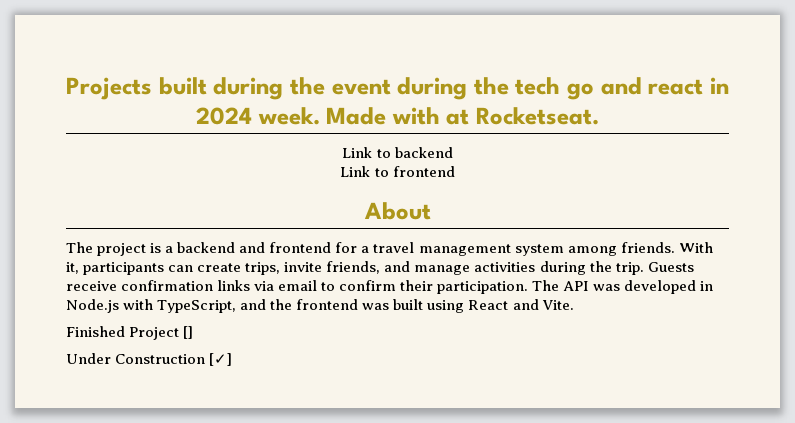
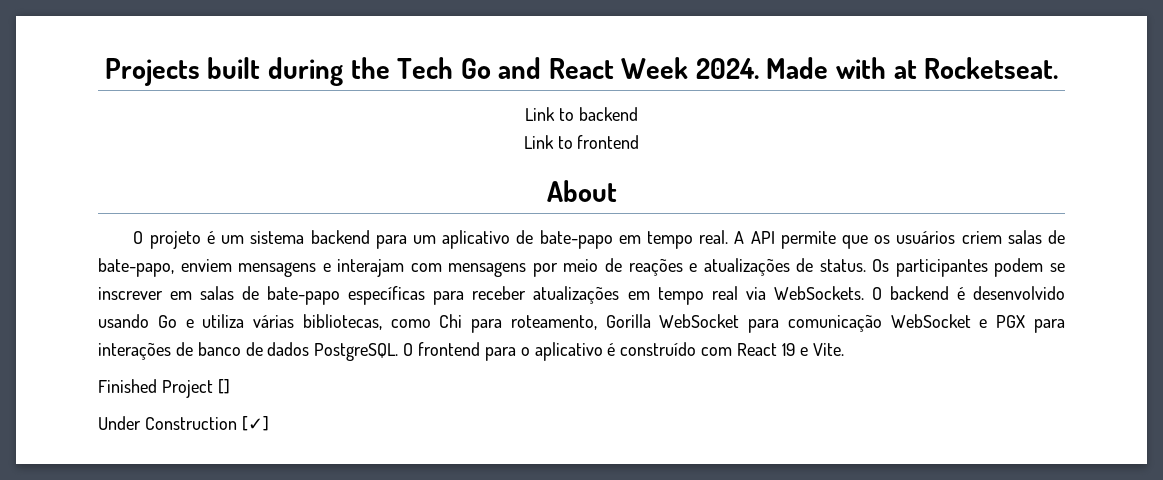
[331,77,729,100] [195,107,320,125] event during the tech go and react in 2024 week. -> [397,57,759,79] Tech Go and React Week 2024.
[66,242,713,256] [66,261,694,275] [66,280,713,294] [66,299,539,313] The project is a backend and frontend for a travel management system among friends. With it, participants can create trips, invite friends, and manage activities during the trip. Guests receive confirmation links via email to confirm their participation. The API was developed in Node.js with TypeScript, and the frontend was built using React and -> [133,230,1065,249] [98,258,1065,277] [98,286,1065,305] [98,314,1065,333] [98,342,808,361] O projeto é um sistema backend para um aplicativo de bate-papo em tempo real. A API permite que os usuários criem salas de bate-papo, enviem mensagens e interajam com mensagens por meio de reações e atualizações de status. Os participantes podem se inscrever em salas de bate-papo específicas para receber atualizações em tempo real via WebSockets. O backend é desenvolvido usando Go e utiliza várias bibliotecas, como Chi para roteamento, Gorilla WebSocket para comunicação WebSocket e PGX para interações de banco de dados PostgreSQL. O frontend para o aplicativo é construído com React 19 e

